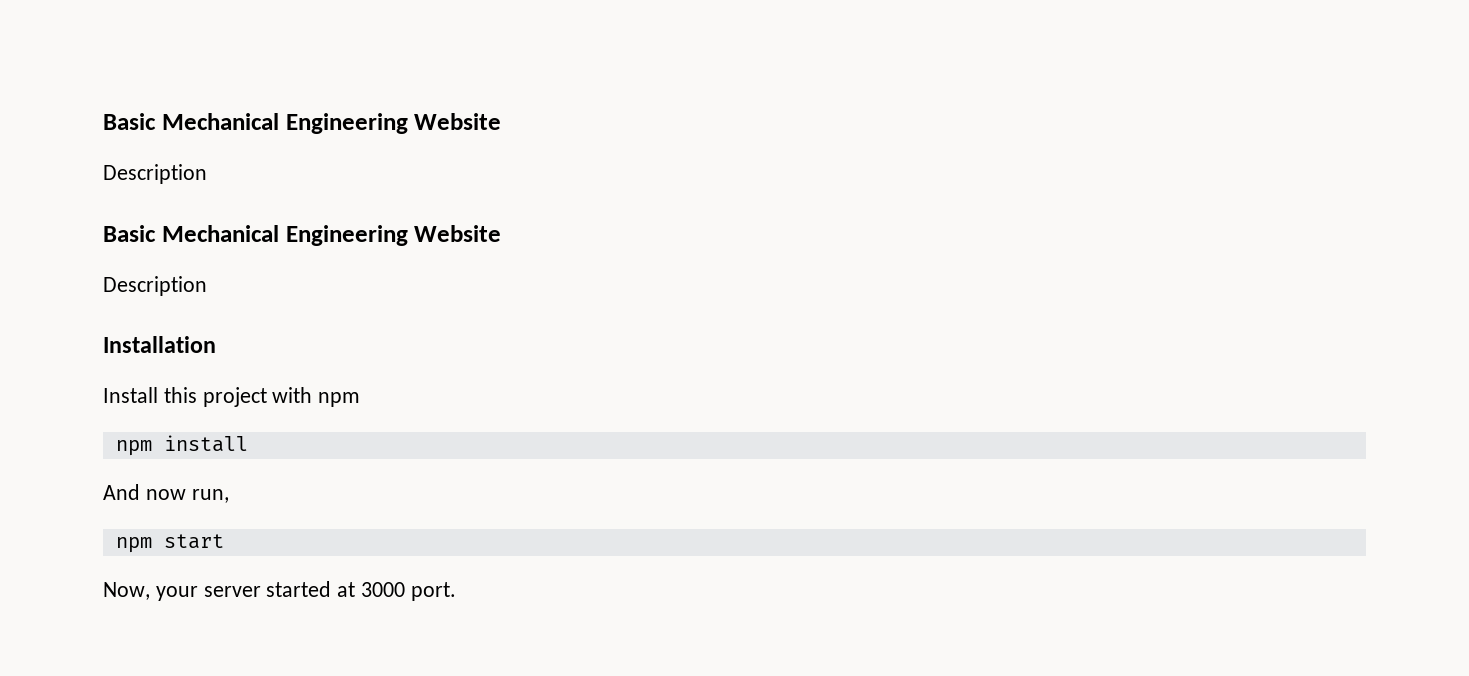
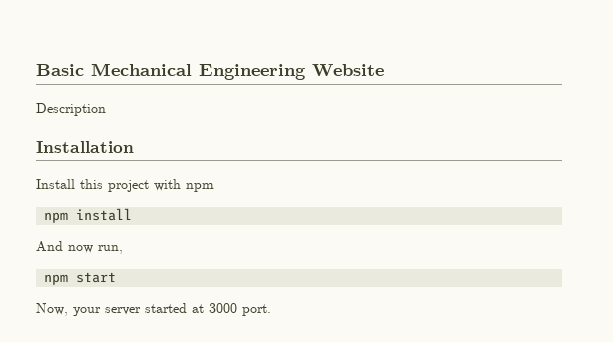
[103,113,502,134] [103,164,207,184] [103,225,502,246] [103,276,207,296] Basic Mechanical Engineering Website // Description // Basic Mechanical Engineering Website // Description -> [36,63,384,80] [36,103,106,116] Basic Mechanical Engineering Website // Description

